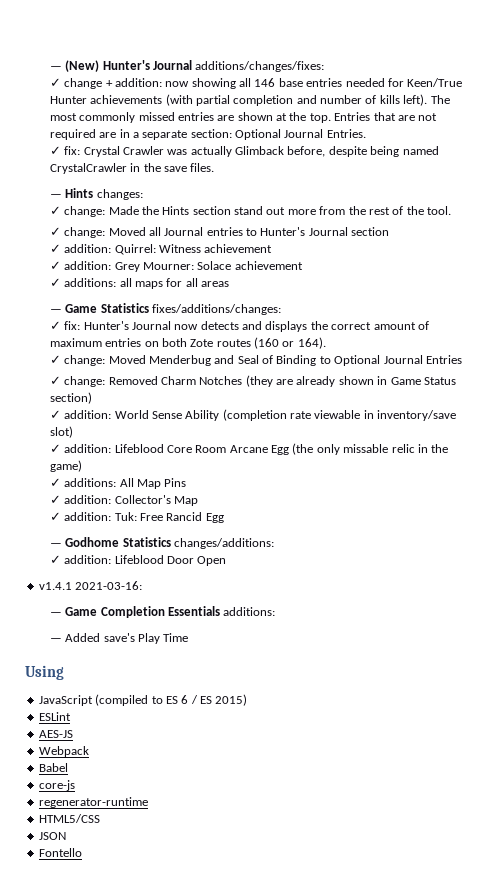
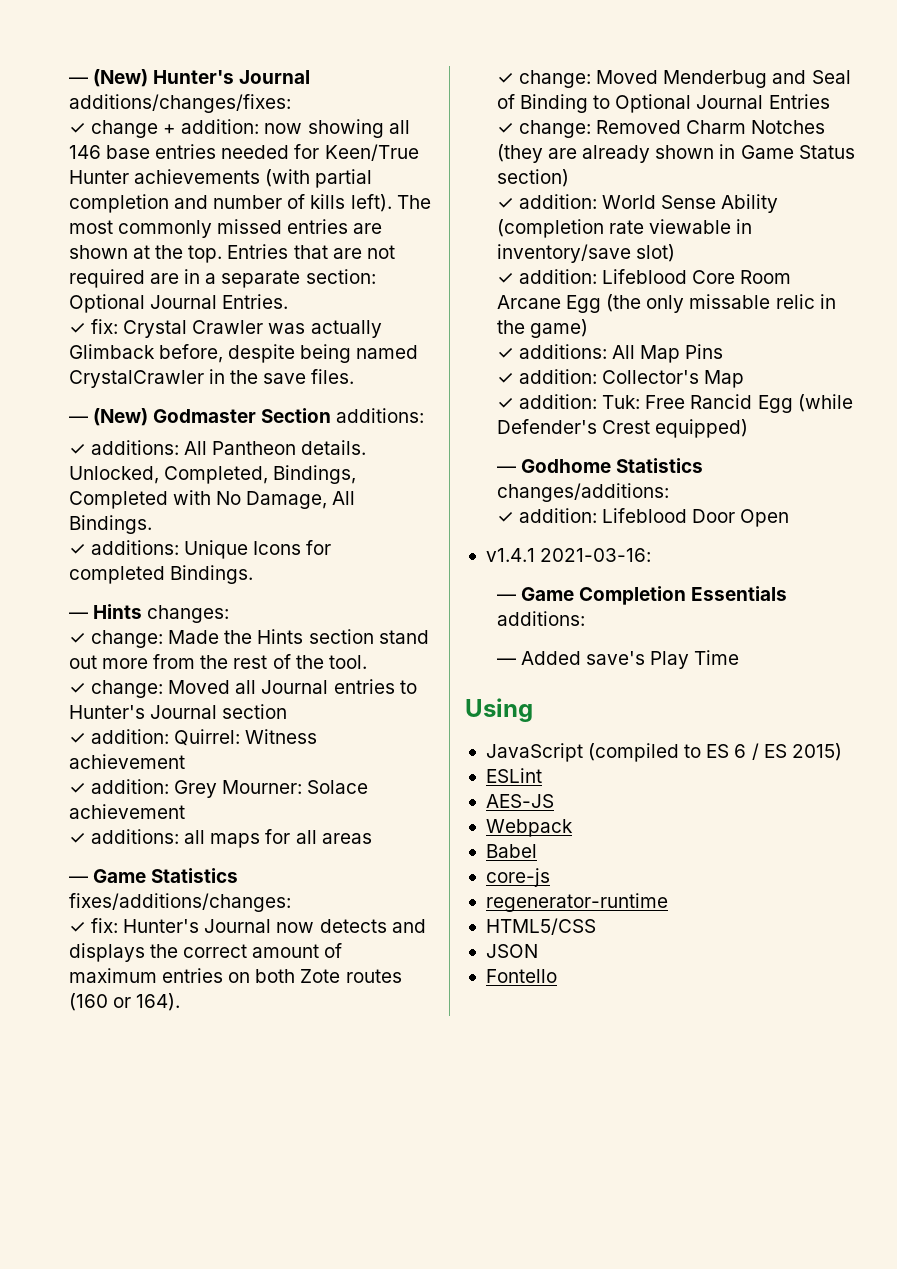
(215, 167) none -> [68,408,425,426] [68,440,367,455] [68,465,357,484] [68,490,356,509] [68,515,152,534] [68,540,332,559] [68,565,254,584] // — (New) Godmaster Section additions: // ✓ additions: All Pantheon details. Unlocked, Completed, Bindings, Completed with No Damage, All Bindings. // ✓ additions: Unique Icons for completed Bindings.
(224, 518) none -> [797,394,853,412] [496,419,749,438] (while Defender's Crest equipped)

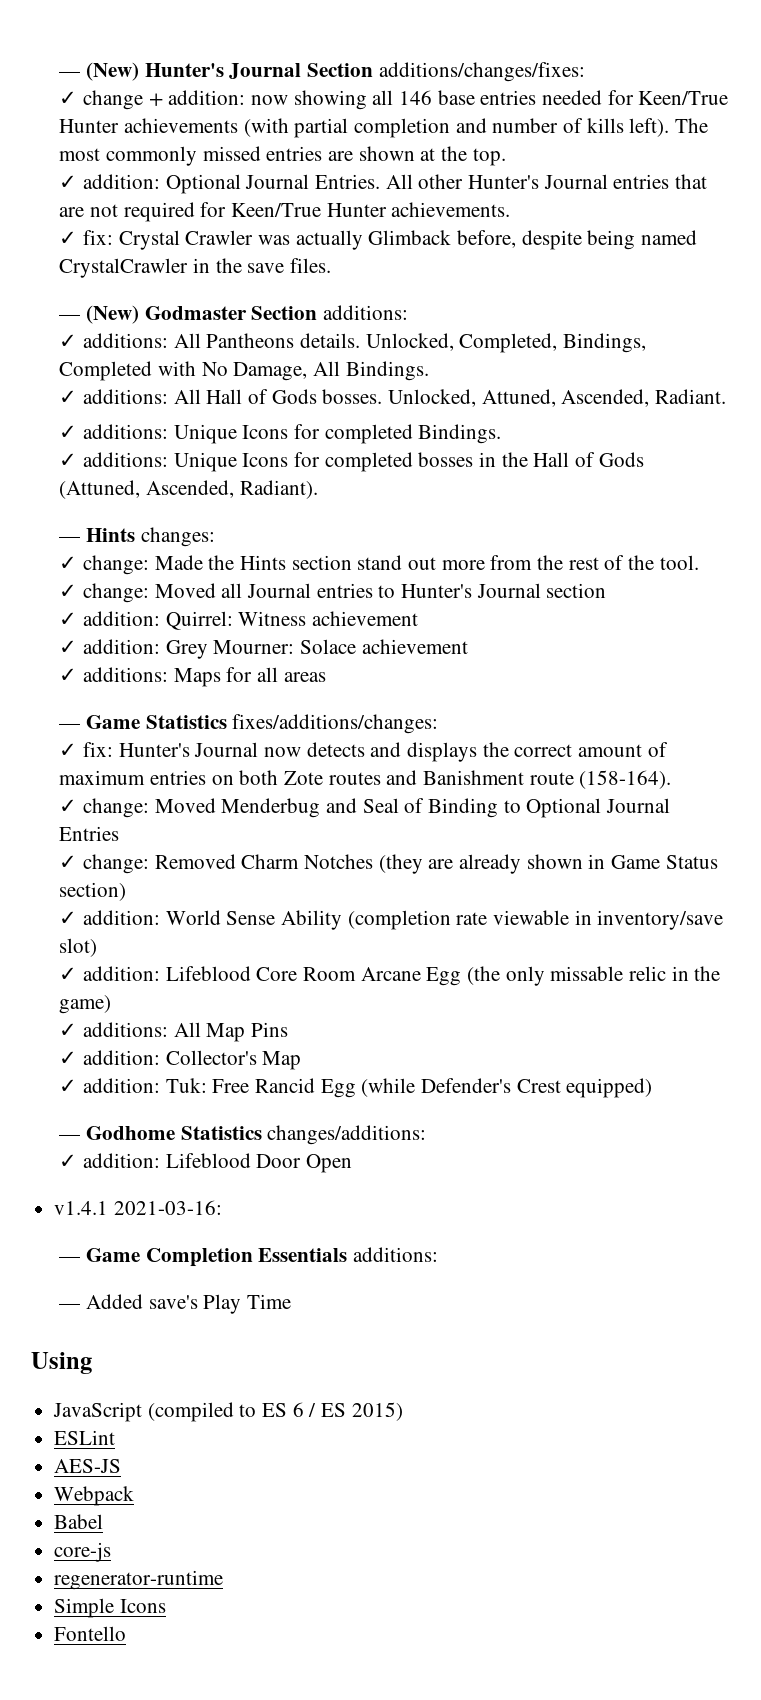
(311, 77) none -> [307,63,374,77] Section
[227,244,395,259] [68,269,376,288] [68,294,289,313] Entries that are not required are in a separate section: Optional Journal Entries. -> [59,174,708,194] [59,202,511,222] // ✓ addition: Optional Journal Entries. All other Hunter's Journal entries that are not required for Keen/True Hunter achievements.
[212,441,297,455] Pantheon -> [206,333,295,348] Pantheons
(152, 524) none -> [59,389,727,407] // ✓ additions: All Hall of Gods bosses. Unlocked, Attuned, Ascended, Radiant.
(254, 574) none -> [59,452,644,472] [59,480,318,499] // ✓ additions: Unique Icons for completed bosses in the Hall of Gods (Attuned, Ascended, Radiant).
[184,830,261,848] all maps -> [173,668,221,687] Maps
[68,993,181,1011] (160 or 164). -> [386,770,672,789] and Banishment route (158-164).
[485,918,596,935] [485,944,538,958] HTML5/CSS // JSON -> [54,1598,166,1618] Simple Icons

